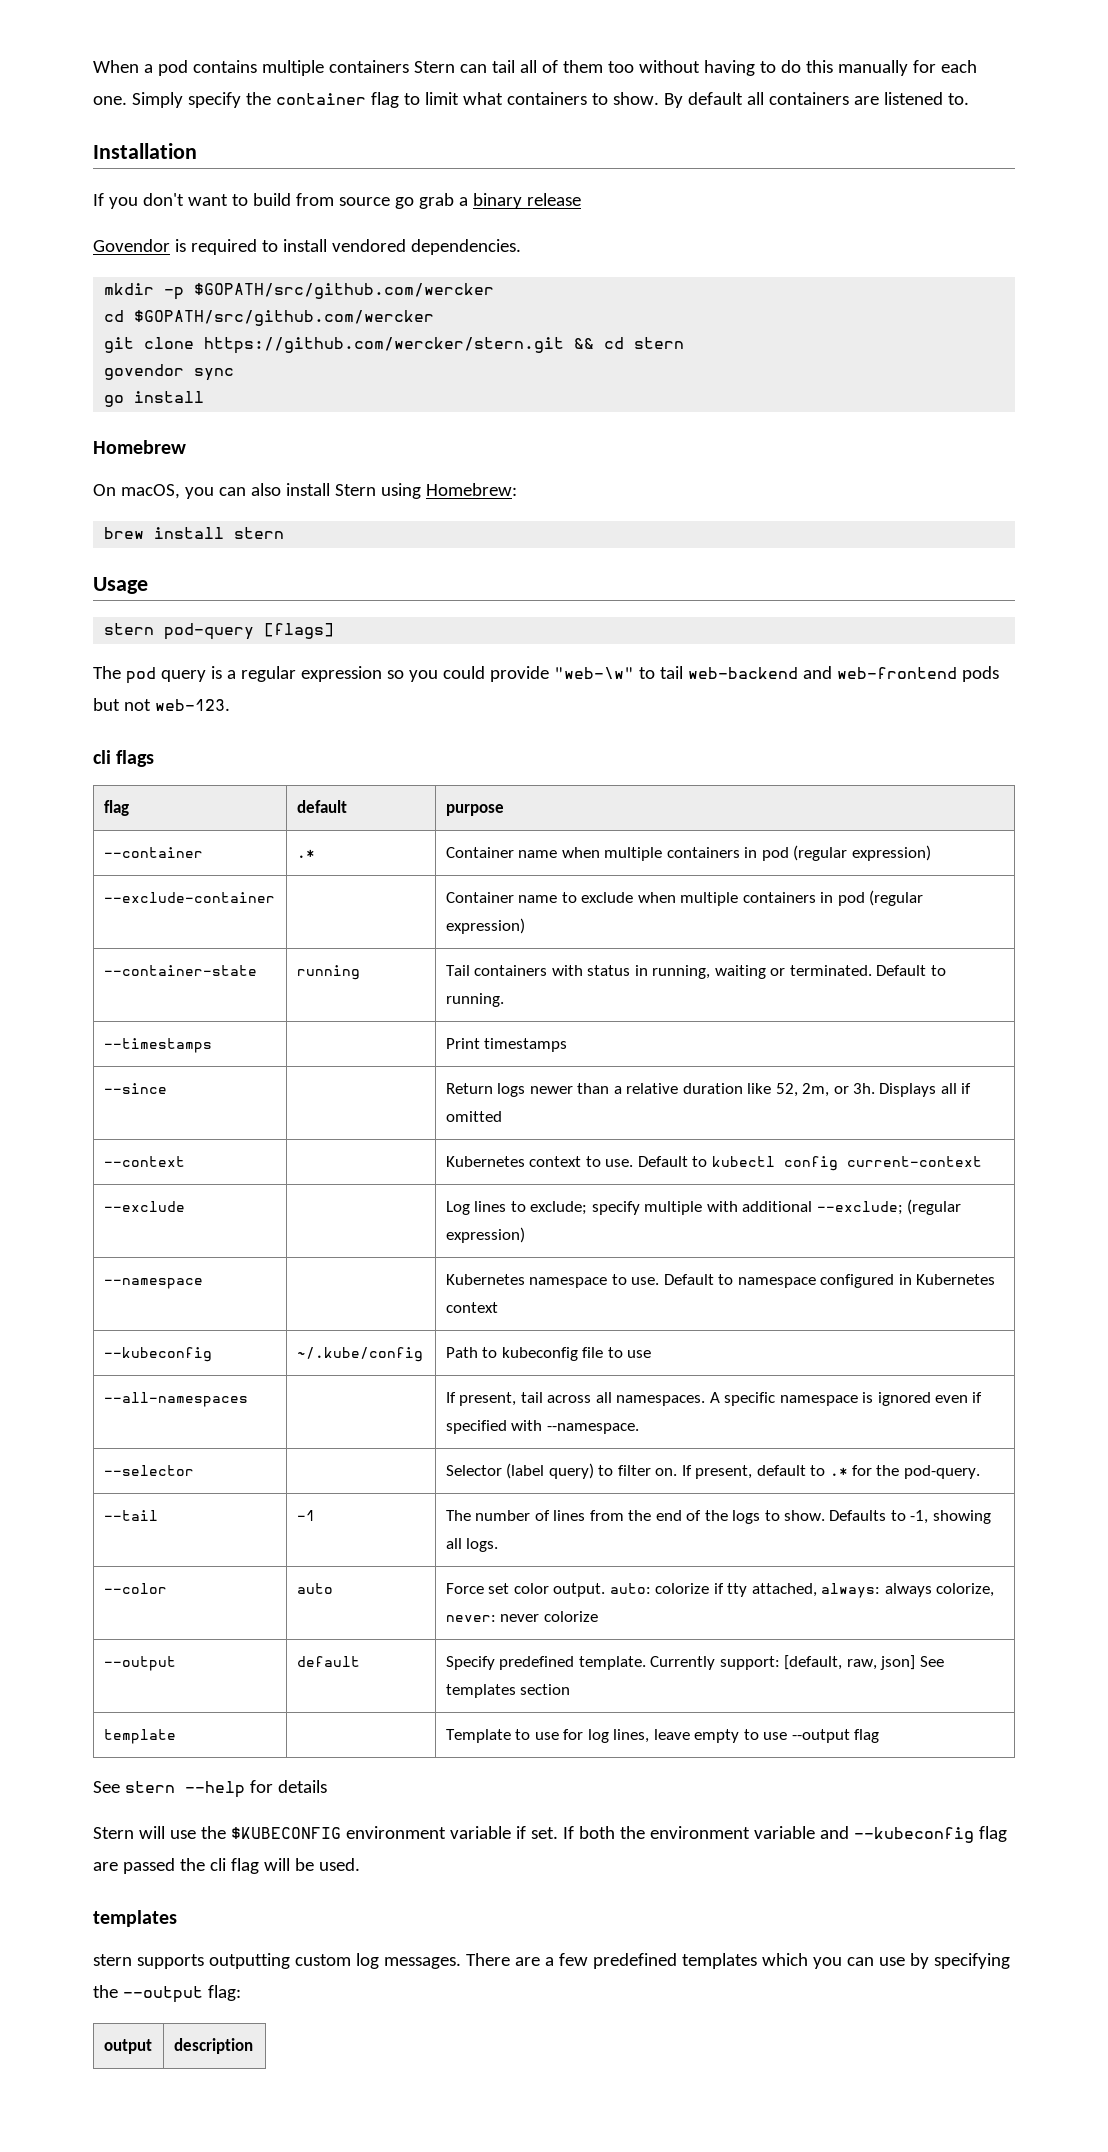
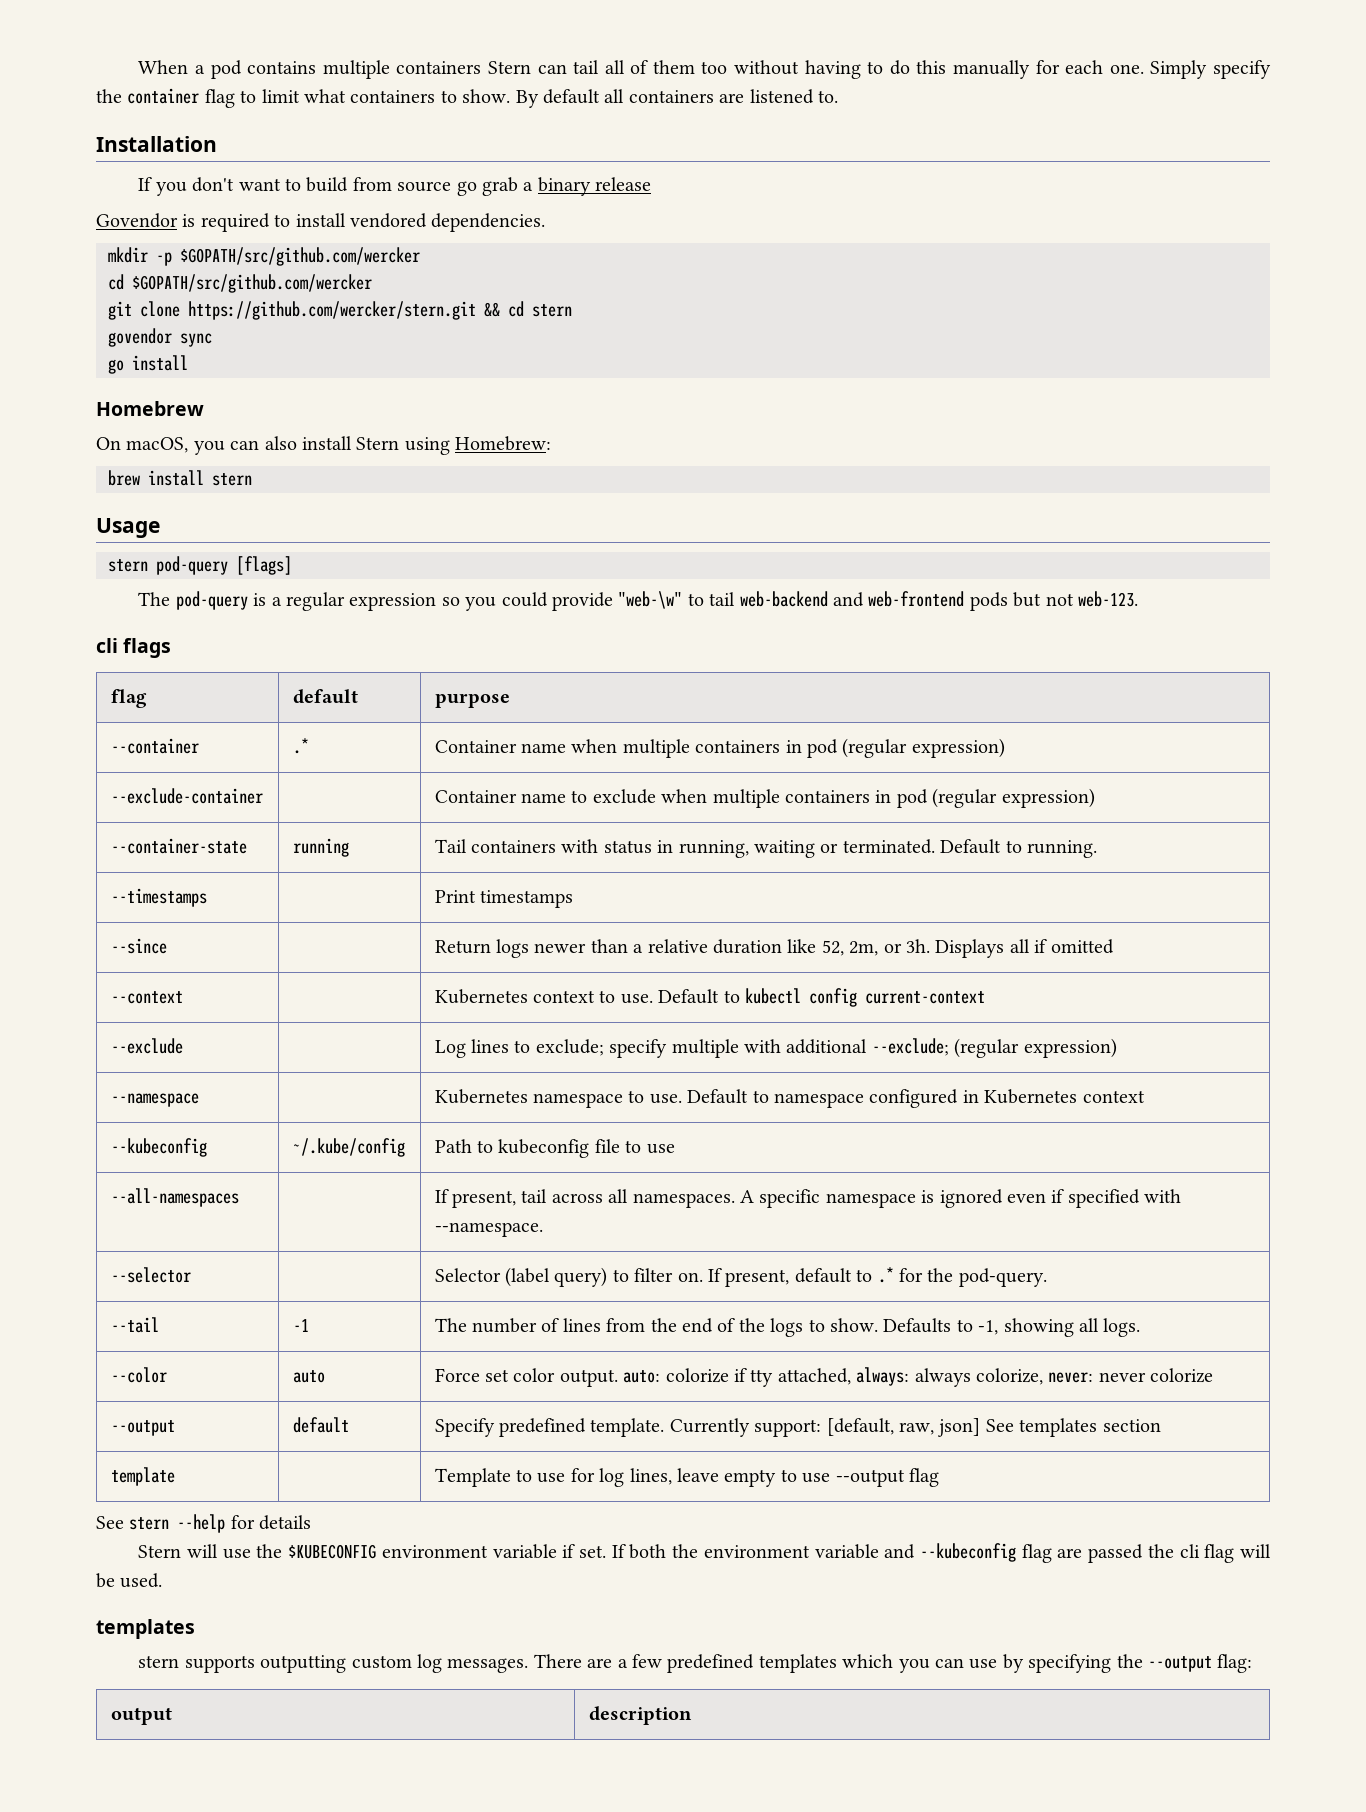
[125,667,206,684] pod query -> [175,591,248,610] pod-query

